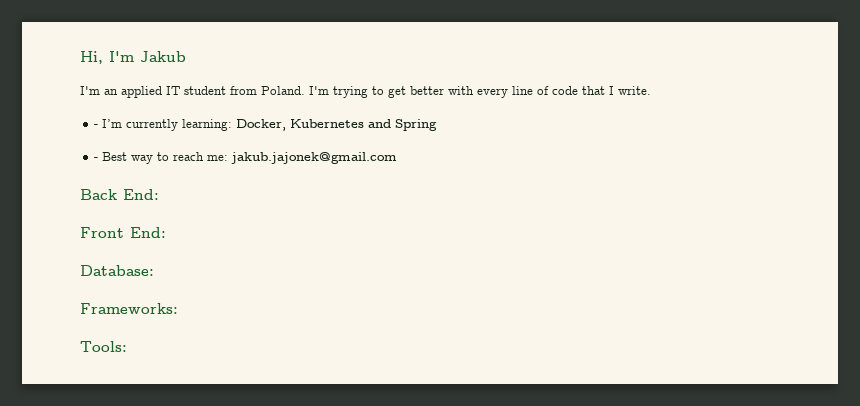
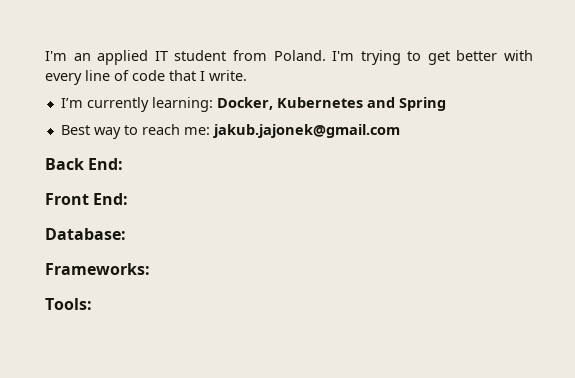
[80,51,186,64] Hi, I'm Jakub // -> (45, 56) none
[94,124,99,128] - -> (247, 75) none
[94,157,99,161] - -> (446, 104) none

